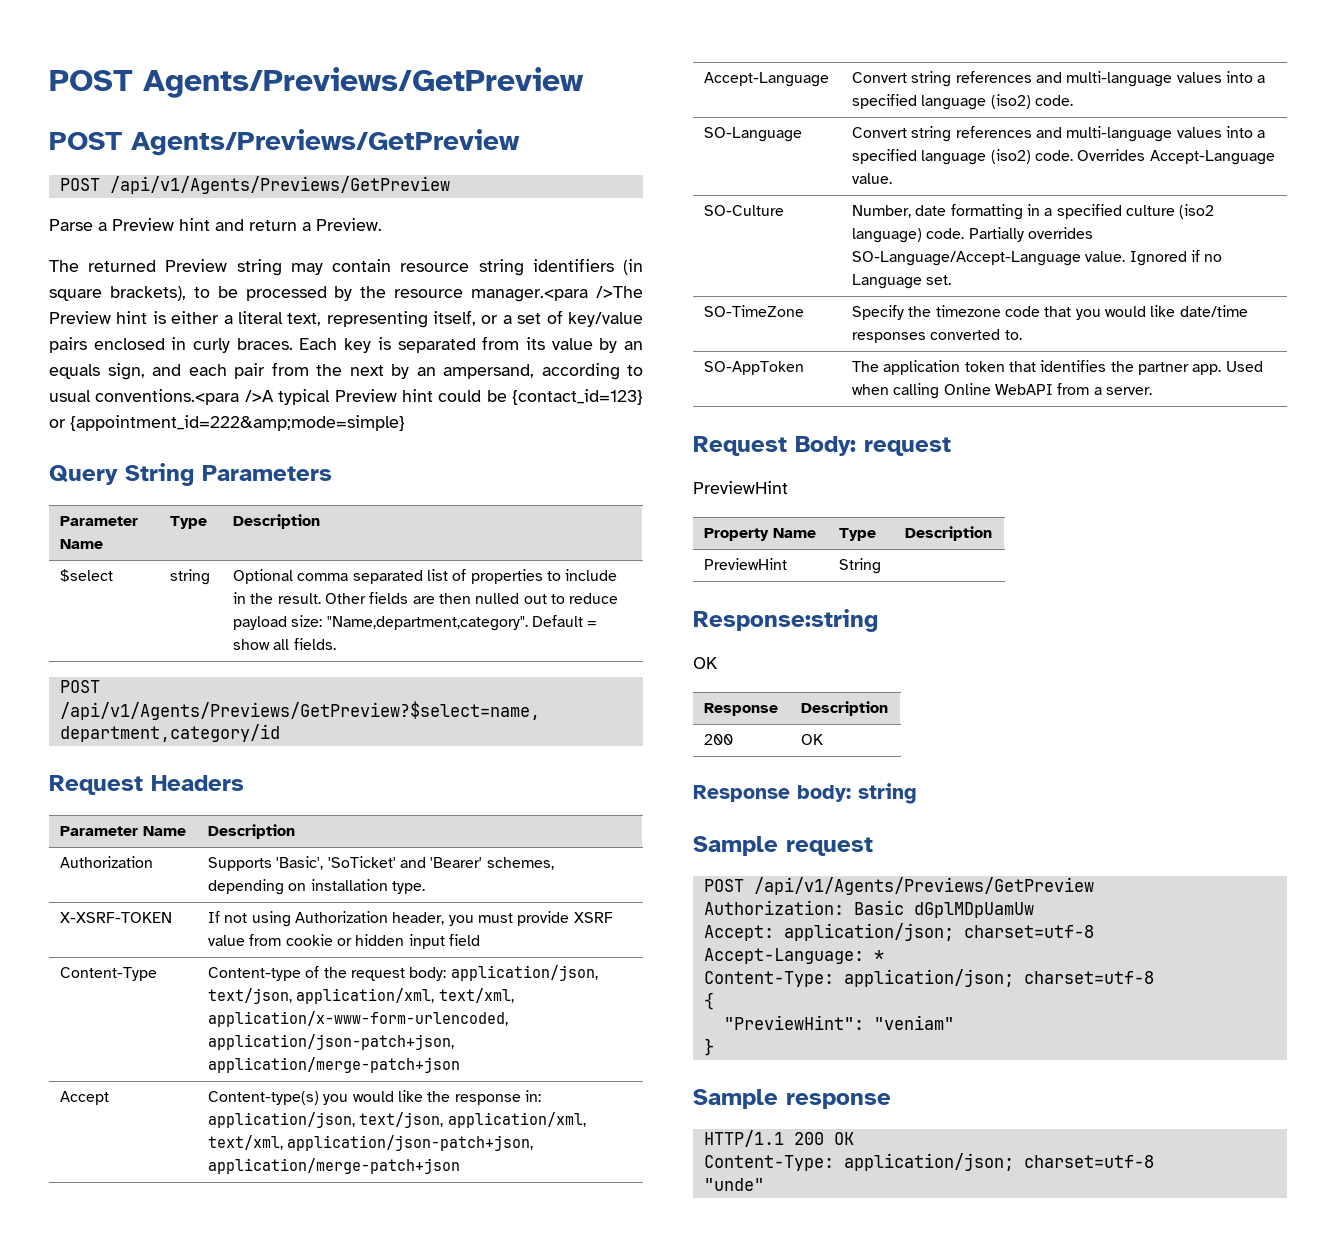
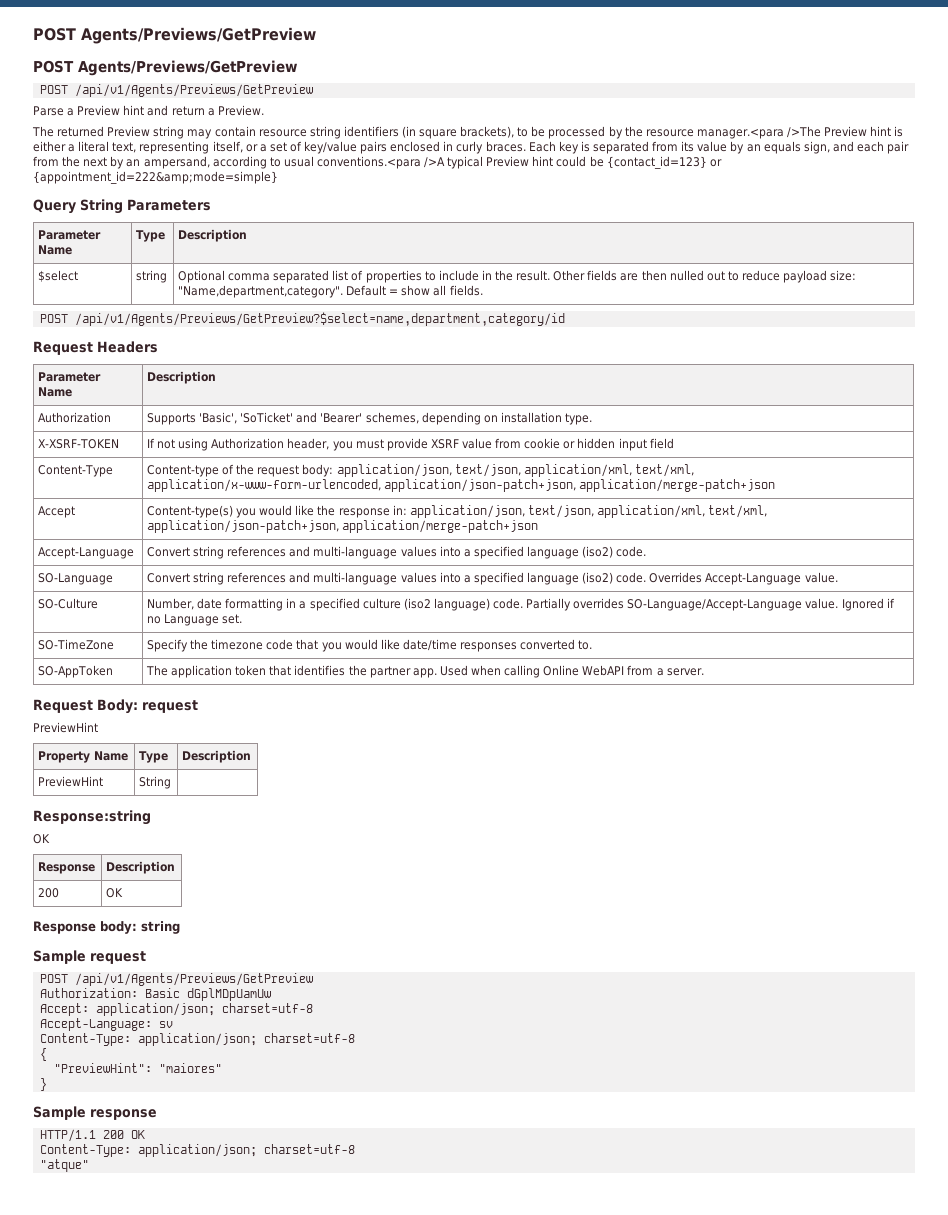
[873,950,884,961] * -> [158,1021,173,1028] sv
[873,1015,954,1030] "veniam" -> [158,1063,222,1073] "maiores"
[703,1178,764,1191] "unde" -> [39,1159,89,1172] "atque"

